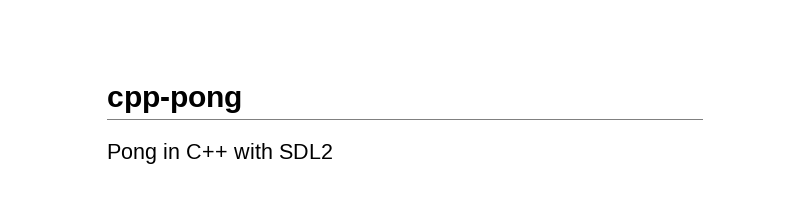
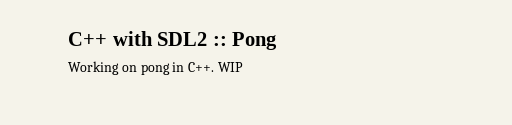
[107,91,242,113] [107,143,333,164] cpp-pong // Pong in C++ with SDL2 -> [68,31,278,50] [68,61,243,75] C++ with SDL2 :: Pong // Working on pong in C++. WIP

